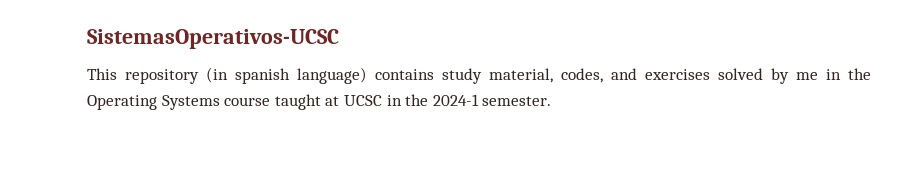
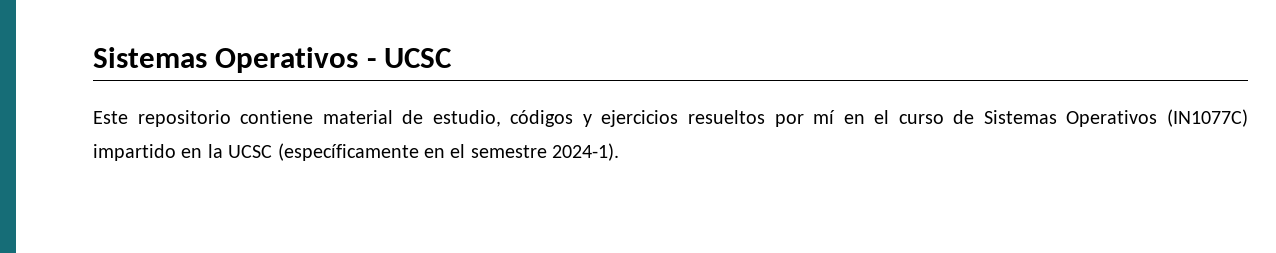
[87,29,339,49] [87,67,871,84] [87,94,552,110] SistemasOperativos-UCSC // This repository (in spanish language) contains study material, codes, and exercises solved by me in the Operating Systems course taught at UCSC in the 2024-1 semester. -> [93,47,453,73] [93,109,1248,127] [93,143,620,161] Sistemas Operativos - UCSC // Este repositorio contiene material de estudio, códigos y ejercicios resueltos por mí en el curso de Sistemas Operativos (IN1077C) impartido en la UCSC (específicamente en el semestre 2024-1).

